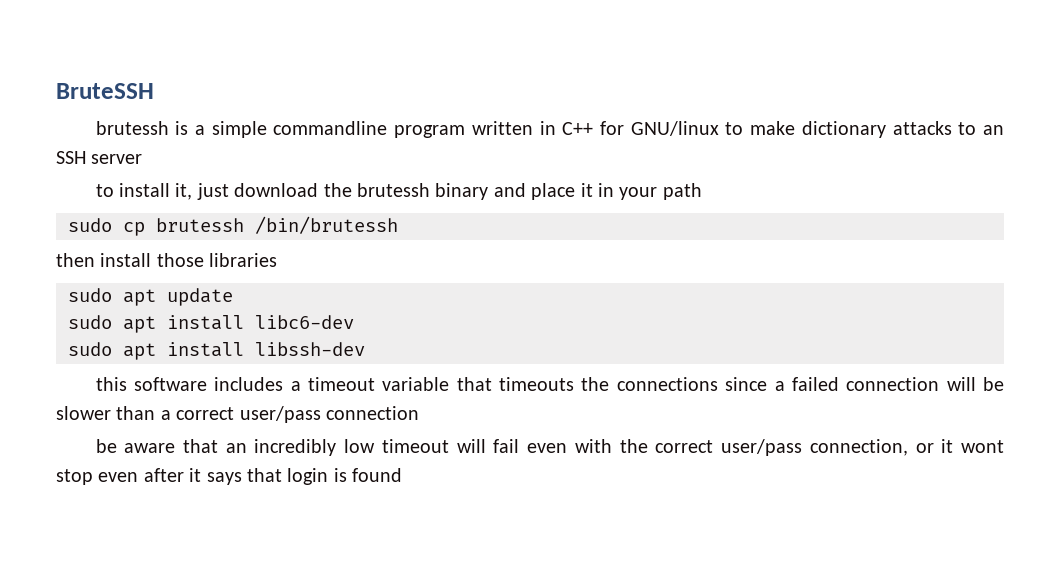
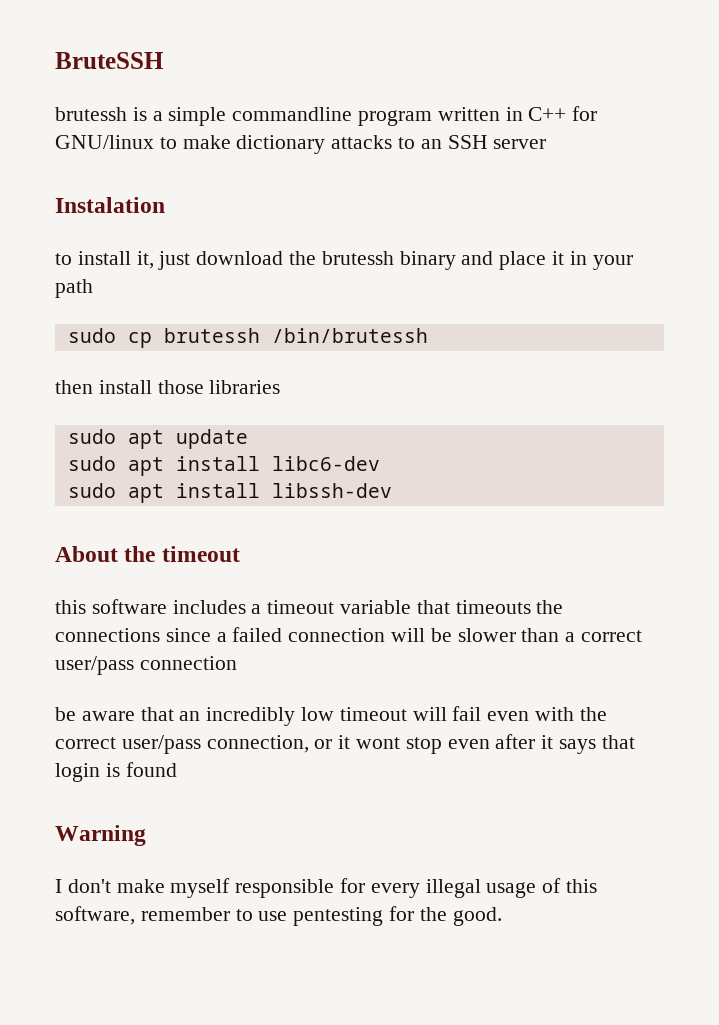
(143, 159) none -> [55,197,165,213] // Instalation
(365, 349) none -> [55,546,240,562] // About the timeout
(403, 475) none -> [55,825,146,846] [55,878,598,898] [55,906,502,926] // Warning // I don't make myself responsible for every illegal usage of this software, remember to use pentesting for the good.

